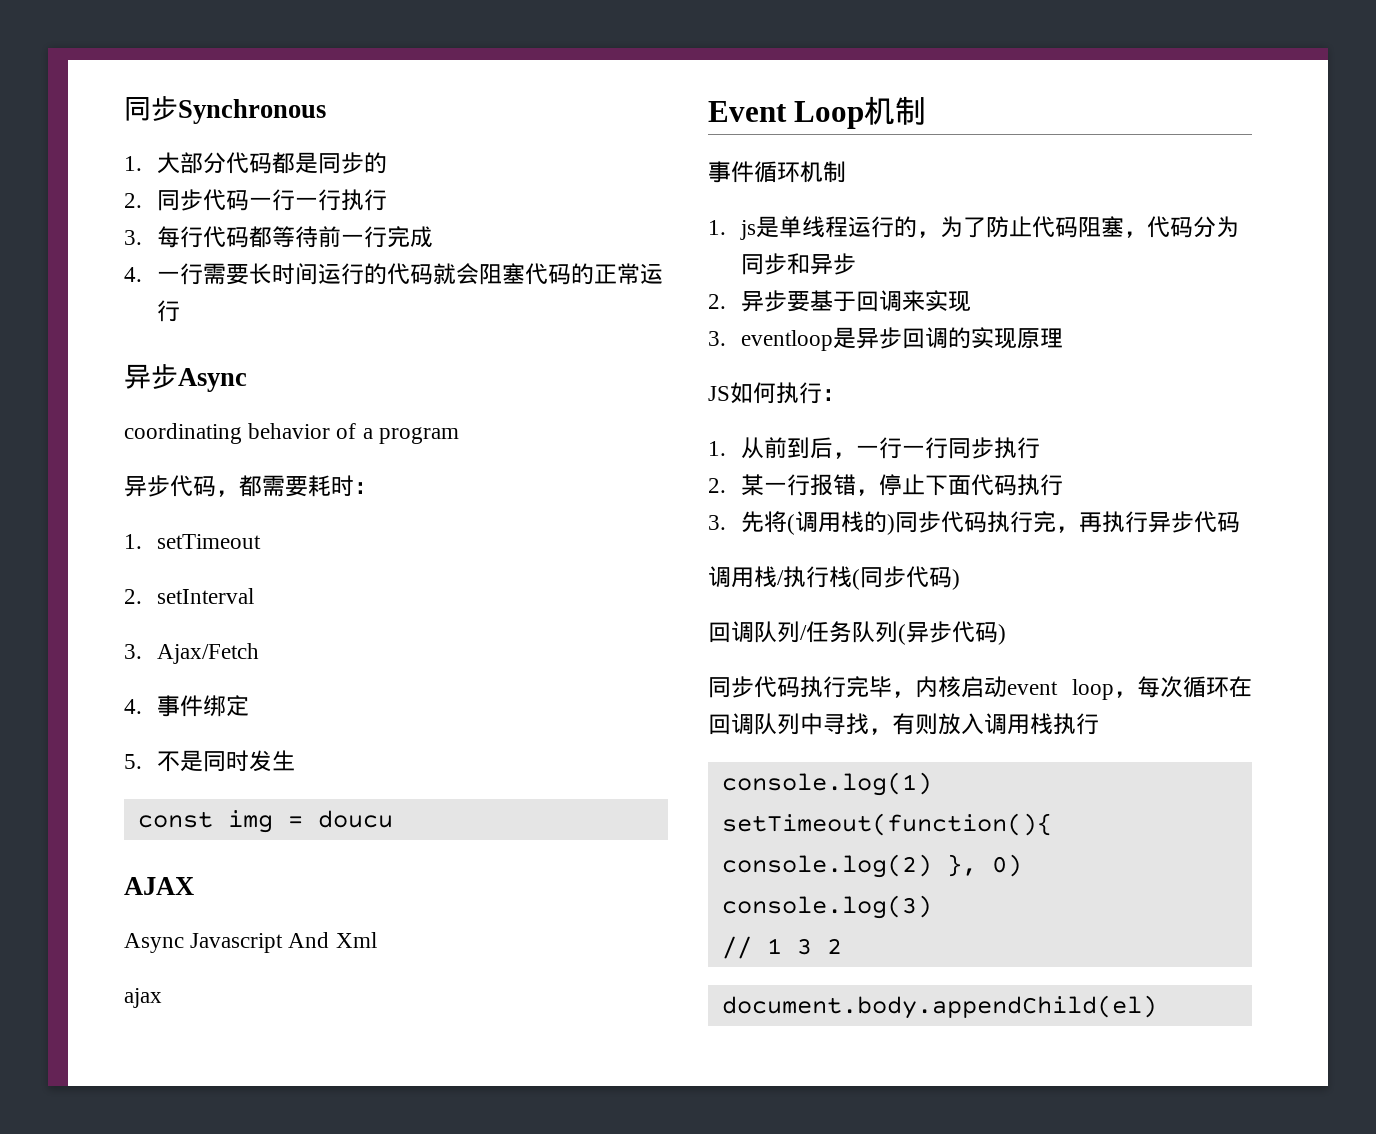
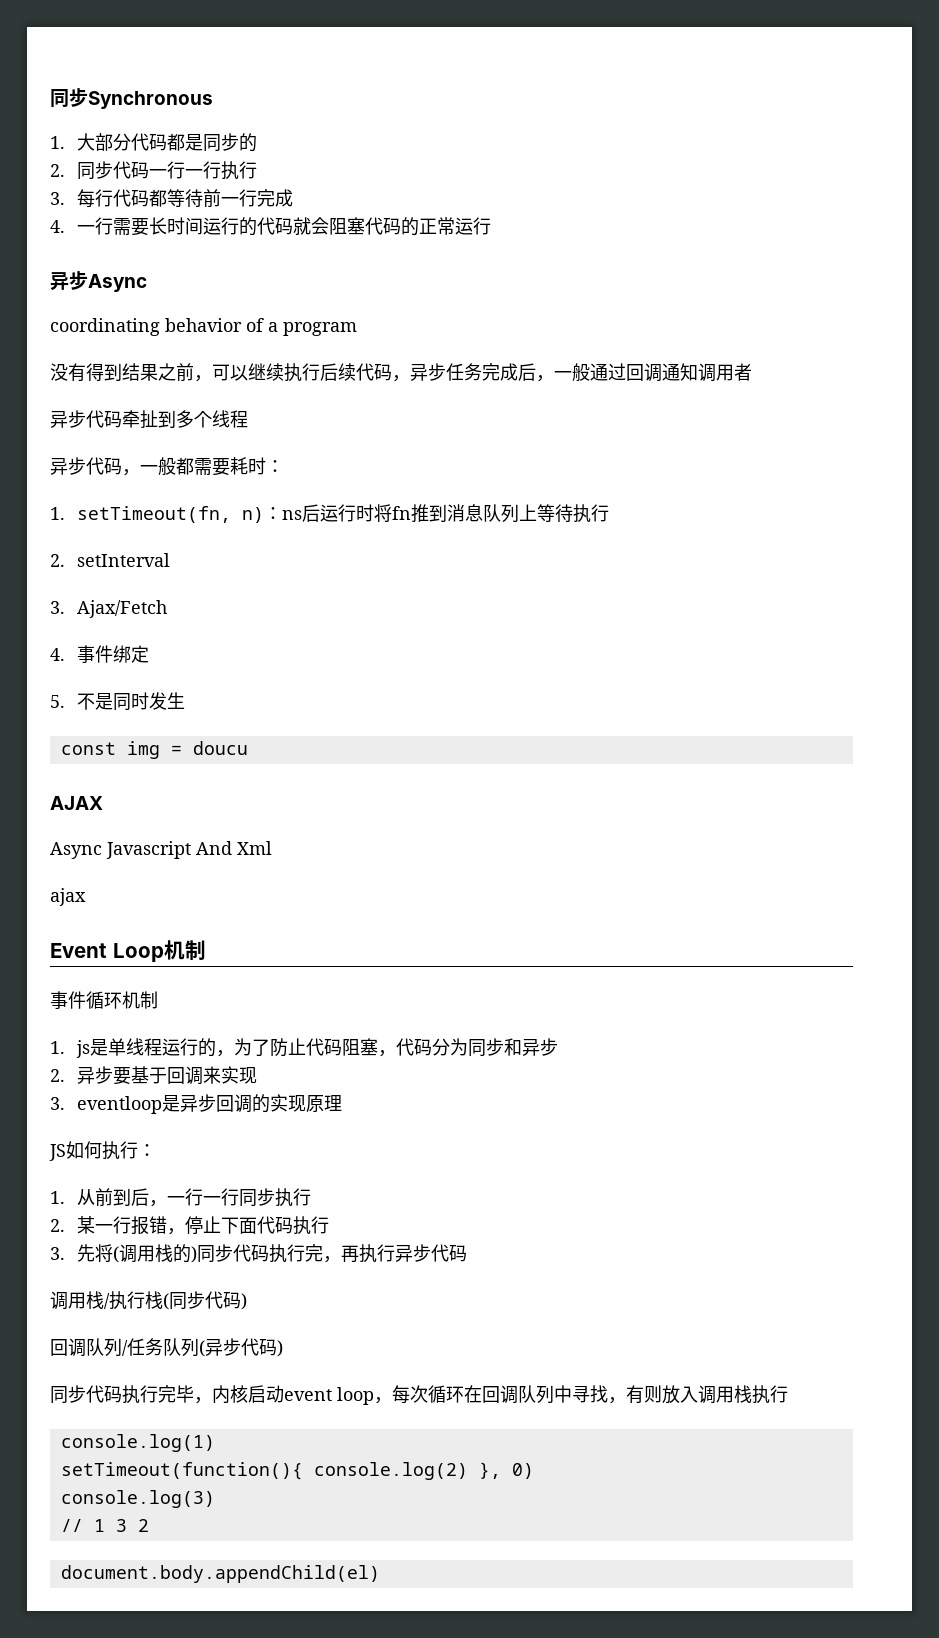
(459, 435) none -> [50,363,752,382] [50,410,248,428] // 没有得到结果之前，可以继续执行后续代码，异步任务完成后，一般通过回调通知调用者 // 异步代码牵扯到多个线程
(239, 493) none -> [140,457,176,475] 一般
[156,534,261,549] setTimeout -> [77,504,610,523] setTimeout(fn, n)：ns后运行时将fn推到消息队列上等待执行

